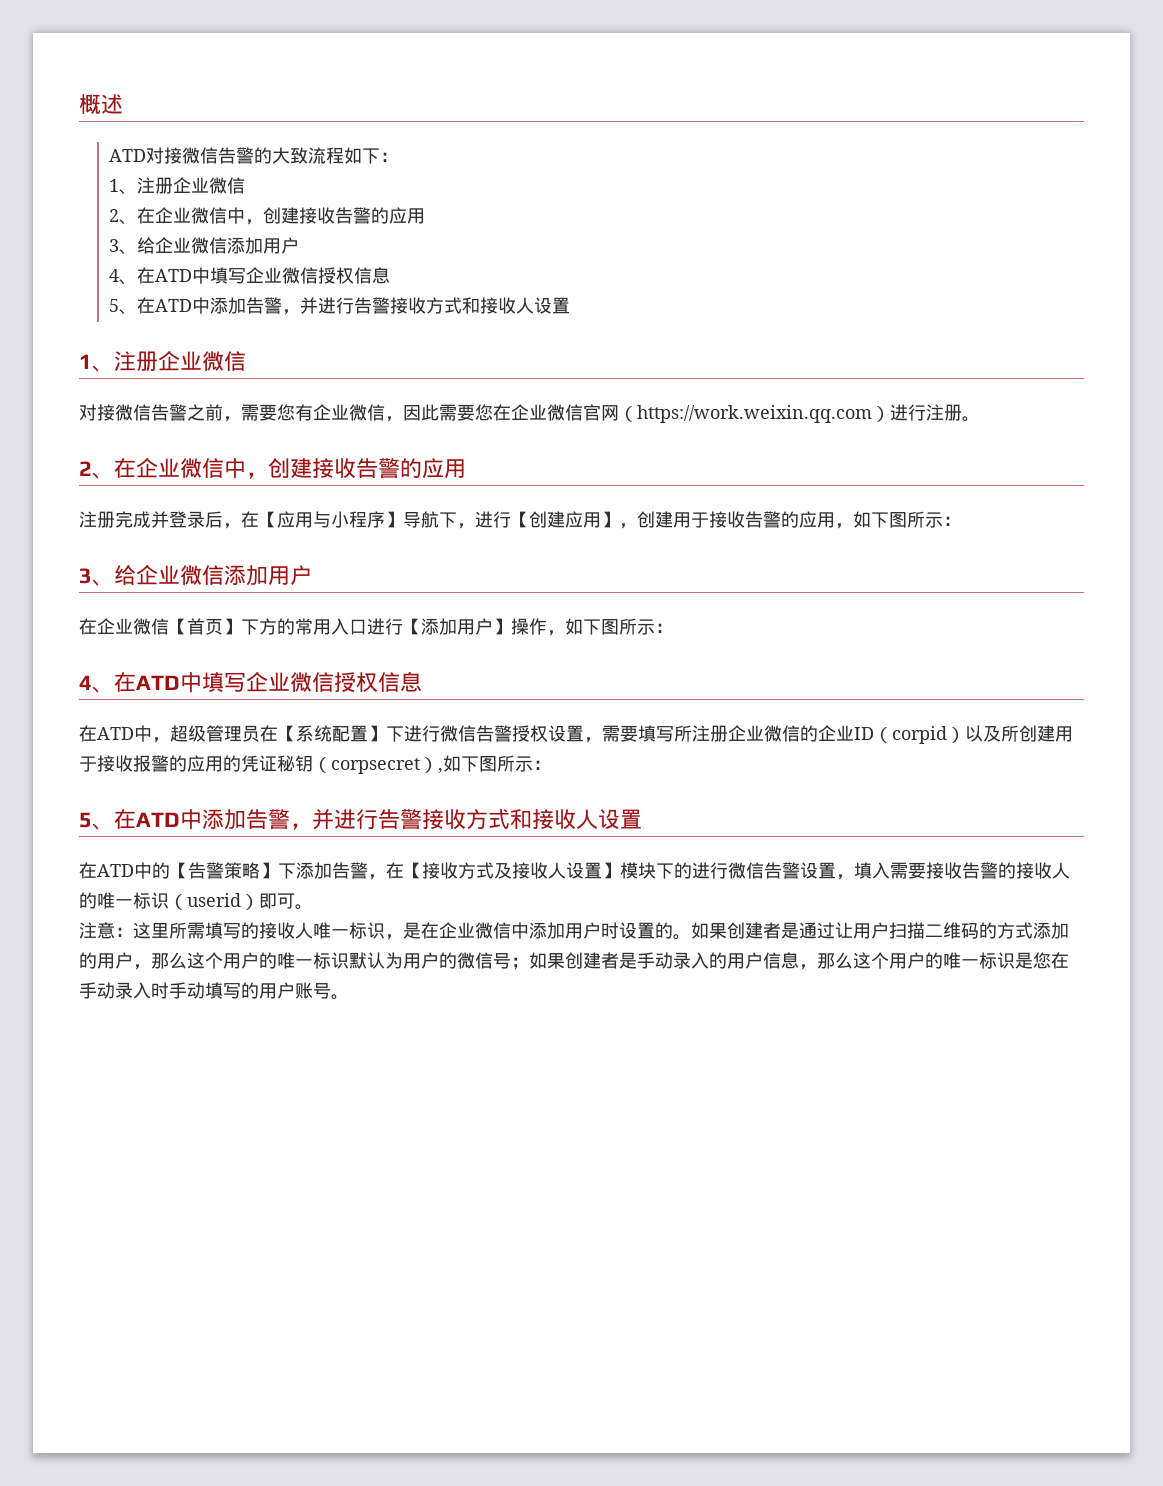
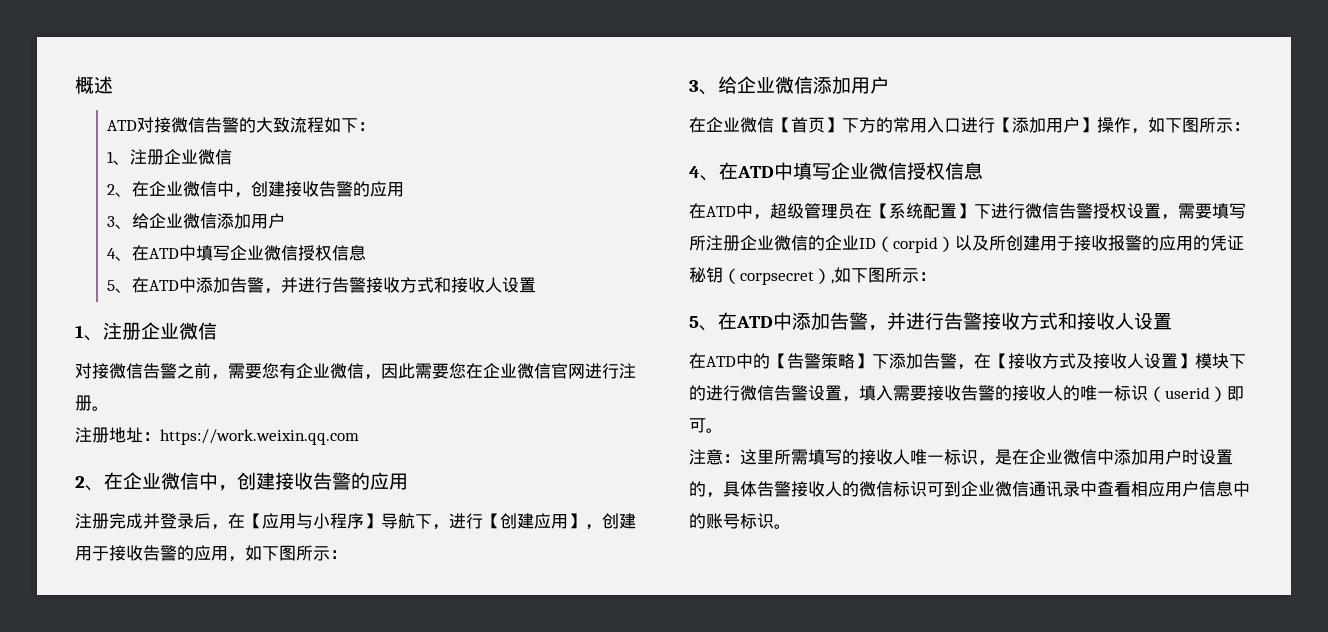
[619,405,890,423] （https://work.weixin.qq.com） -> (585, 371) none
(980, 419) none -> [75,427,359,445] // 注册地址：https://work.weixin.qq.com
[673,922,1069,940] [79,952,1069,970] [79,982,331,999] 。如果创建者是通过让用户扫描二维码的方式添加的用户，那么这个用户的唯一标识默认为用户的微信号；如果创建者是手动录入的用户信息，那么这个用户的唯一标识是您在手动录入时手动填写的用户账号 -> [706,481,1250,498] [689,513,774,529] ，具体告警接收人的微信标识可到企业微信通讯录中查看相应用户信息中的账号标识

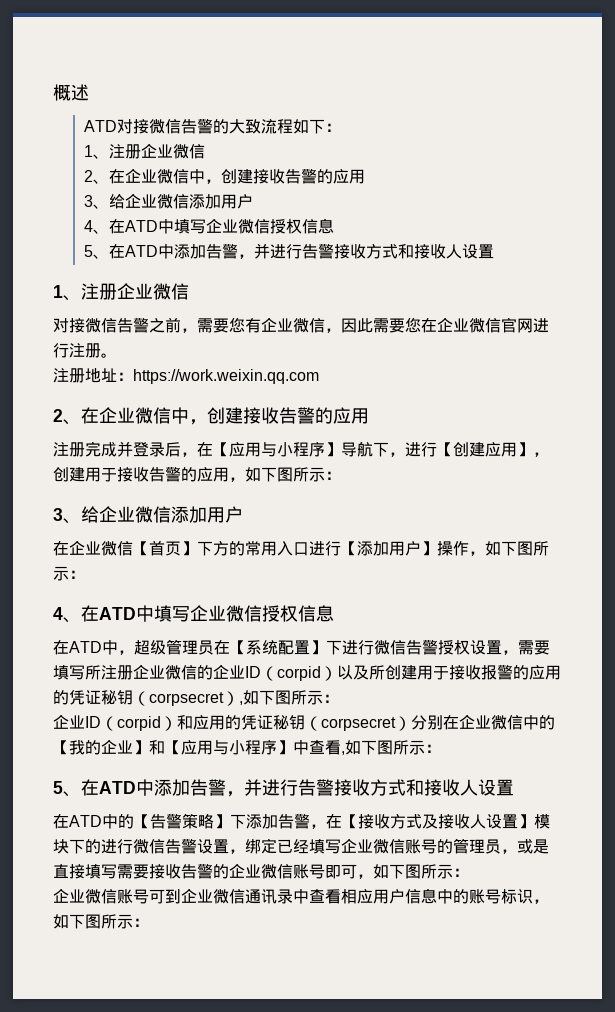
(936, 276) none -> [53,714,555,731] [53,739,441,755] // 企业ID（corpid）和应用的凭证秘钥（corpsecret）分别在企业微信中的【我的企业】和【应用与小程序】中查看,如下图所示：
[859,385,1244,402] [689,418,723,433] [689,449,1233,466] [689,481,927,498] 填入需要接收告警的接收人的唯一标识（userid）即可。 // 注意：这里所需填写的接收人唯一标识，是在企业微信中添加用户时设置的，具体告警接收人的微信标识 -> [245,838,549,854] [53,863,469,879] [53,888,149,904] 绑定已经填写企业微信账号的管理员，或是直接填写需要接收告警的企业微信账号即可，如下图所示： // 企业微信账号
[774,524,791,529] 。 -> [533,899,549,904] [53,914,149,929] ，如下图所示：

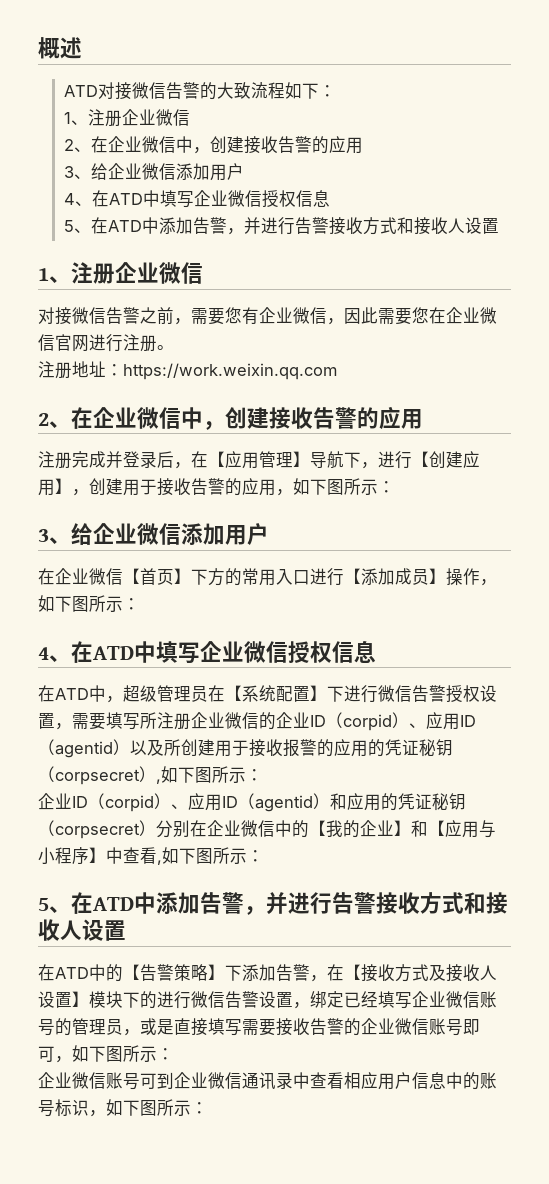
[261,442,325,457] 与小程序 -> [259,451,293,468] 管理
[389,541,421,556] 用户 -> [395,568,429,585] 成员
(337, 673) none -> [409,712,476,730] [38,739,130,758] 、应用ID（agentid）
(177, 723) none -> [171,793,330,812] 、应用ID（agentid）

